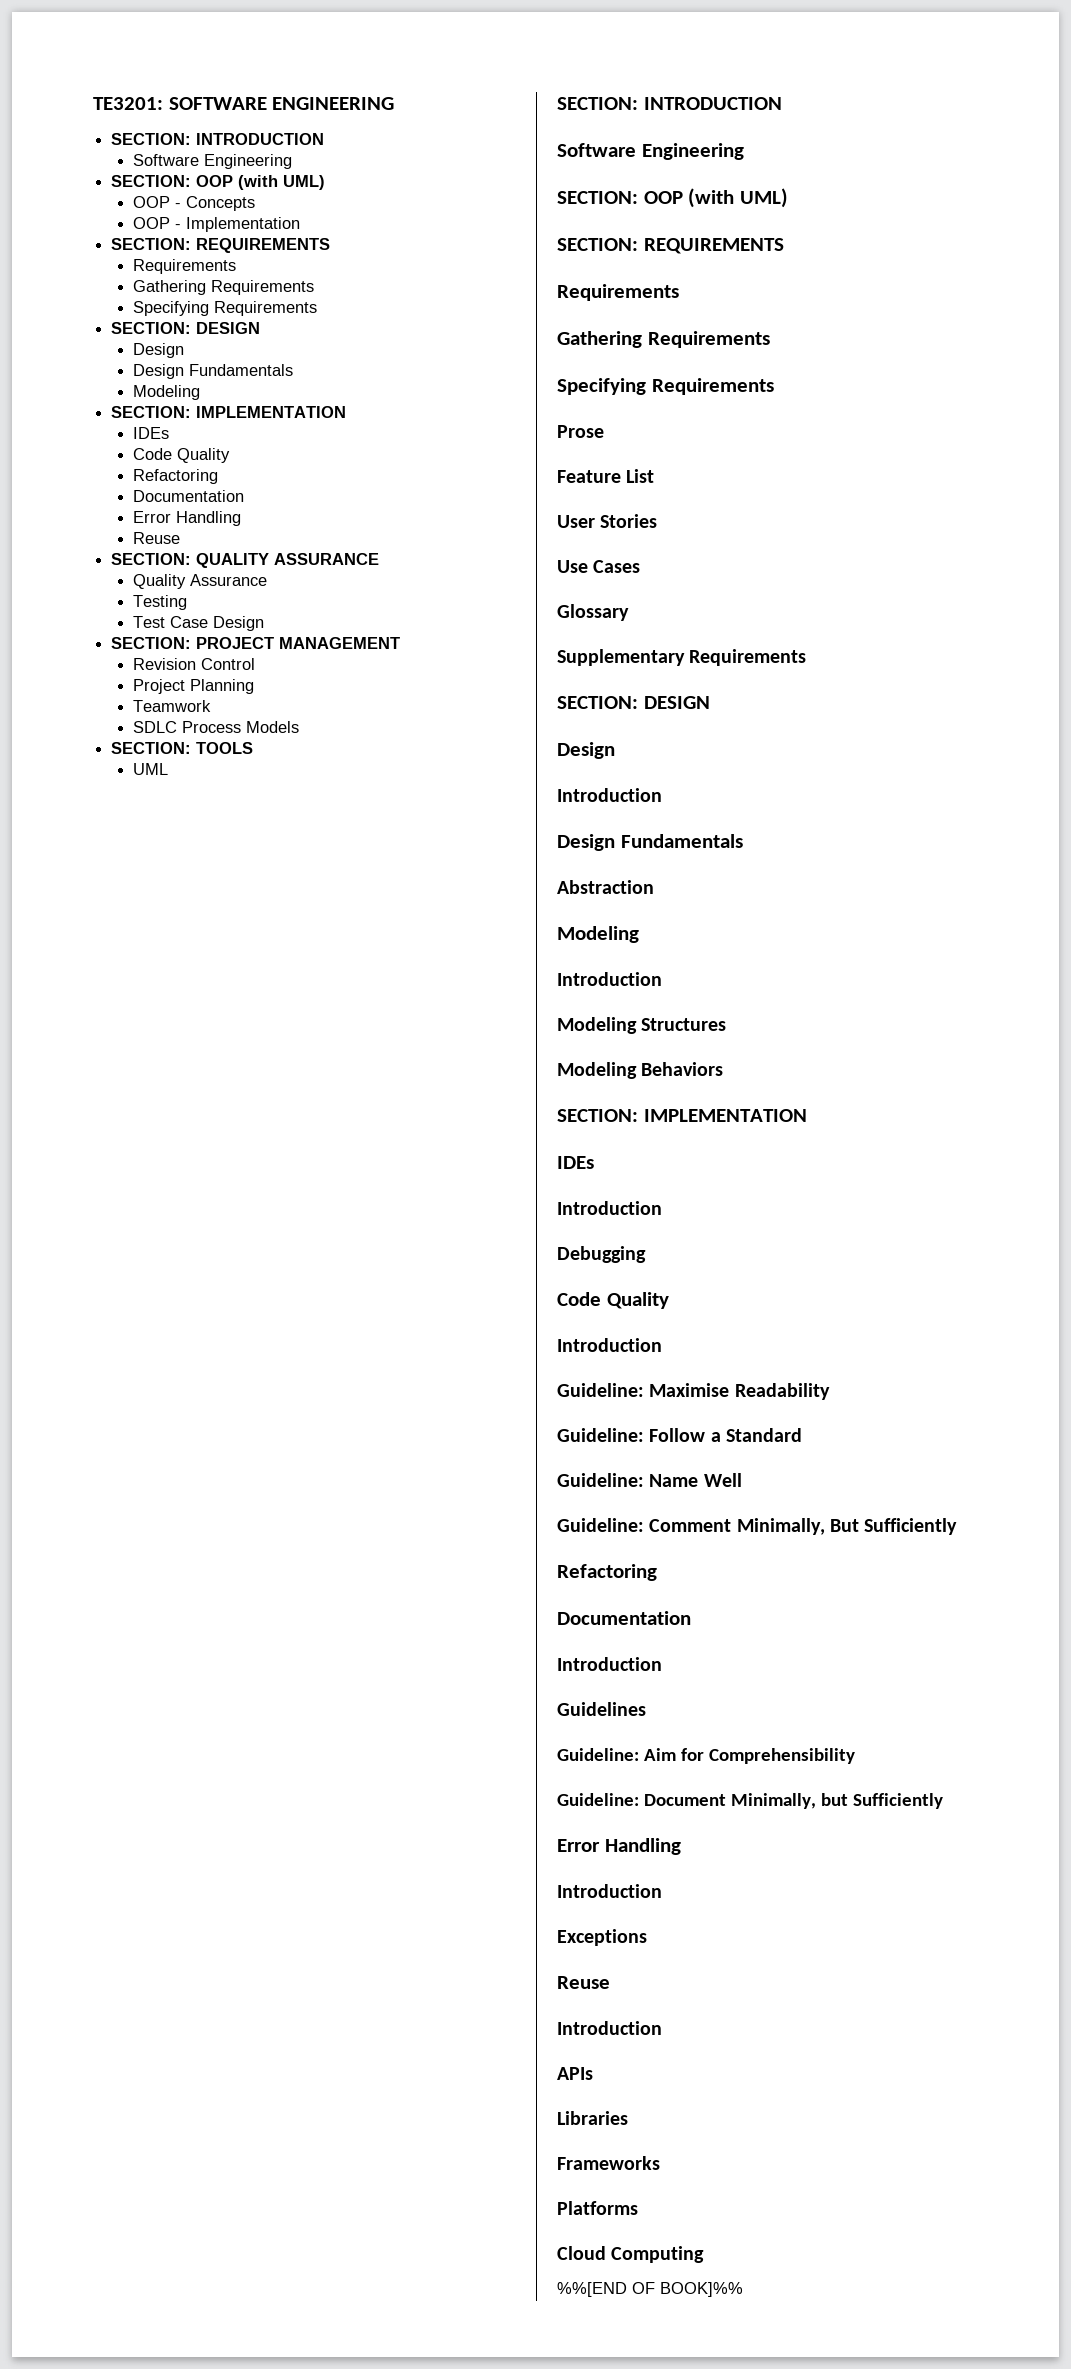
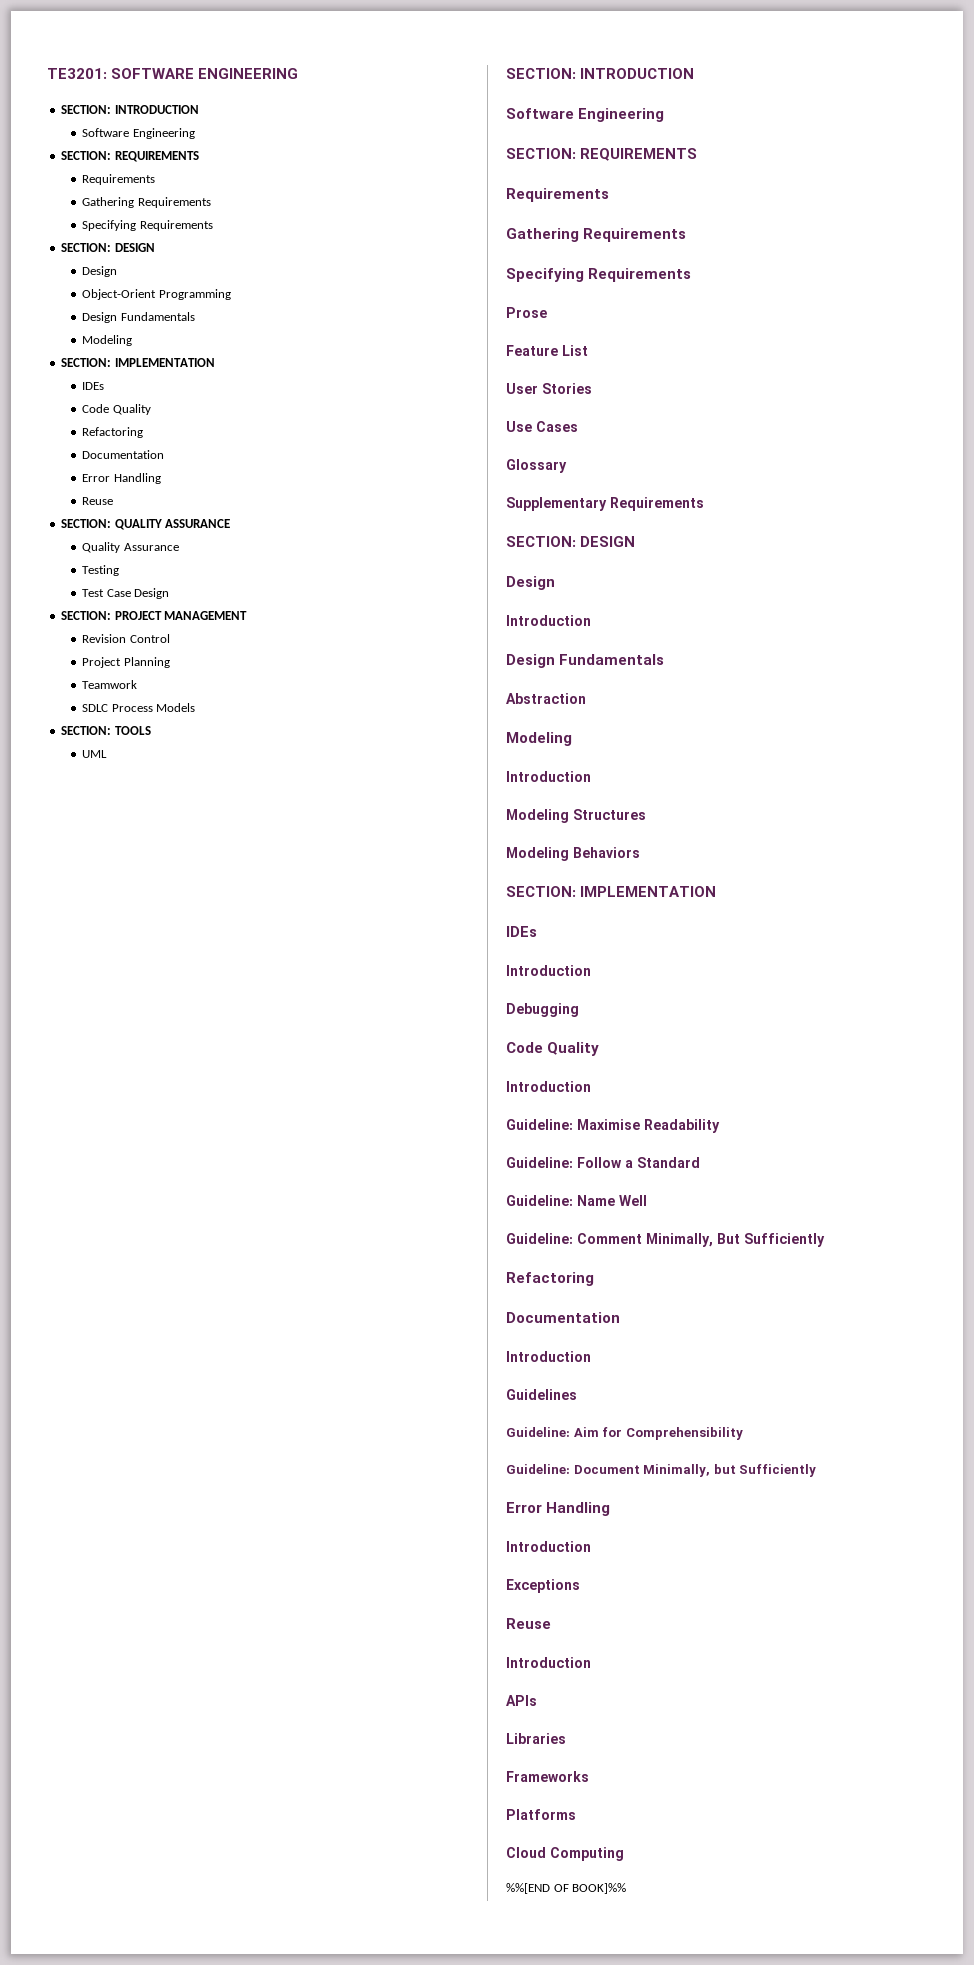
[111,175,326,190] [133,196,256,211] [133,217,301,232] // SECTION: OOP (with UML) // OOP - Concepts // OOP - Implementation -> (195, 133) none
(185, 350) none -> [82,289,231,300] // Object-Orient Programming
[557,188,788,208] // SECTION: OOP (with UML) -> (665, 115) none

